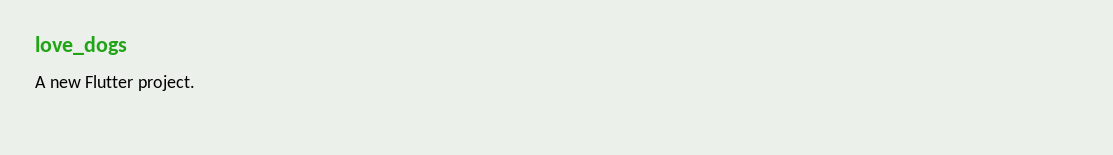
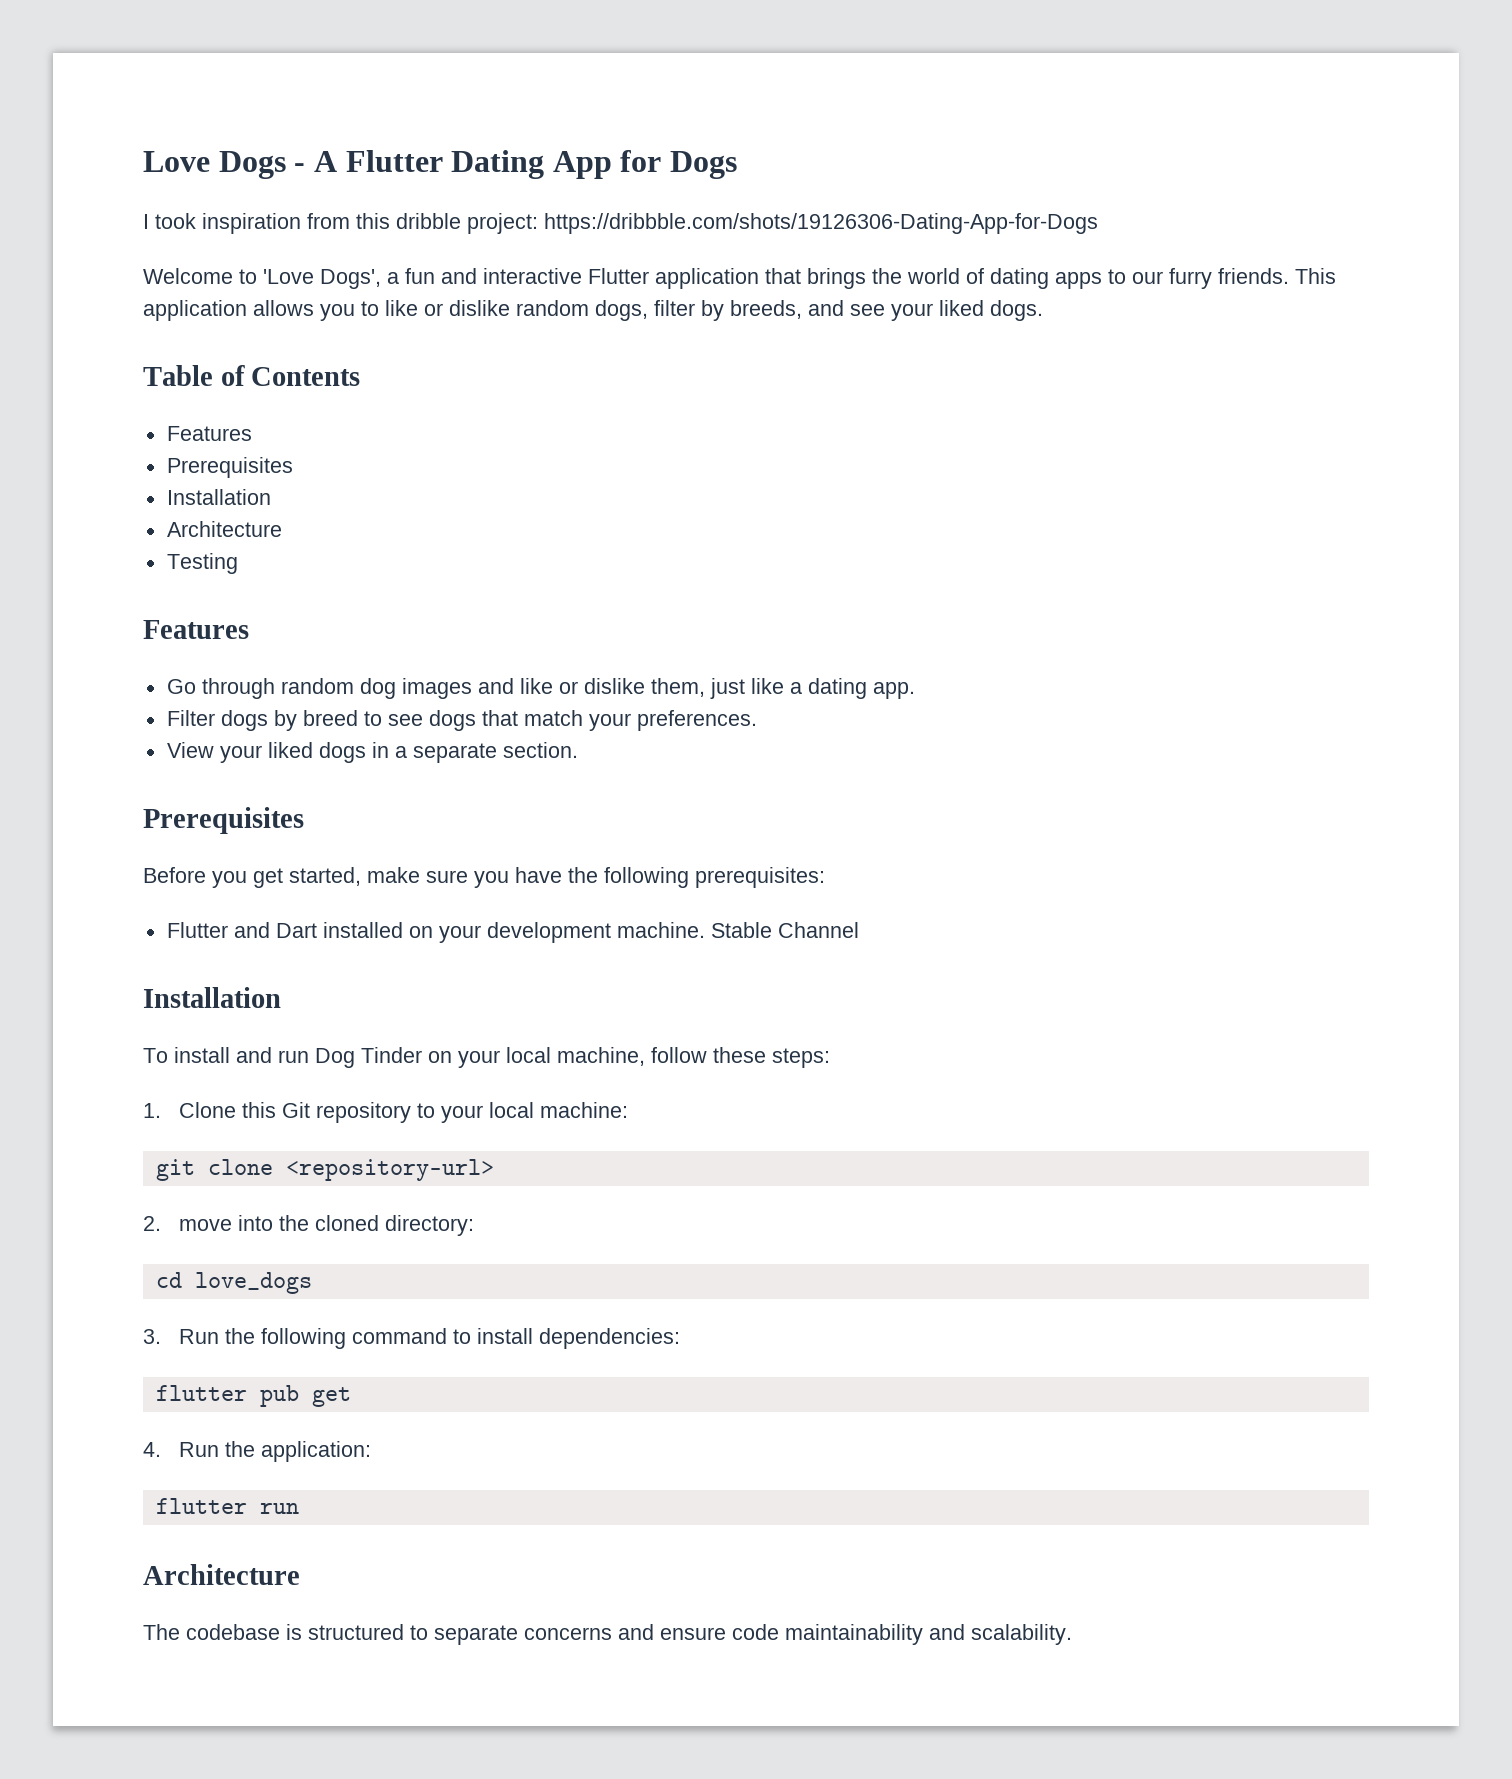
[35,36,127,55] [35,75,196,91] love_dogs // A new Flutter project. -> [143,150,738,179] [143,213,1098,234] [143,268,1336,289] [143,300,1043,321] [143,365,361,386] [166,426,252,441] [166,457,293,478] [166,489,271,505] [166,521,282,537] [166,553,238,574] [143,620,249,639] [166,678,915,699] [166,710,757,731] [166,742,578,763] [143,807,304,834] [143,867,825,888] [166,922,859,943] [143,987,281,1008] [143,1047,830,1068] [143,1102,628,1123] [155,1159,494,1181] [143,1215,474,1236] [155,1272,312,1294] [143,1328,680,1349] [155,1385,351,1407] [143,1441,371,1462] [155,1498,299,1514] [143,1564,300,1585] [143,1624,1072,1645] Love Dogs - A Flutter Dating App for Dogs // I took inspiration from this dribble project: https://dribbble.com/shots/19126306-Dating-App-for-Dogs // Welcome to 'Love Dogs', a fun and interactive Flutter application that brings the world of dating apps to our furry friends. This application allows you to like or dislike random dogs, filter by breeds, and see your liked dogs. // Table of Contents // Features // Prerequisites // Installation // Architecture // Testing // Features // Go through random dog images and like or dislike them, just like a dating app. // Filter dogs by breed to see dogs that match your preferences. // View your liked dogs in a separate section. // Prerequisites // Before you get started, make sure you have the following prerequisites: // Flutter and Dart installed on your development machine. Stable Channel // Installation // To install and run Dog Tinder on your local machine, follow these steps: // 1. Clone this Git repository to your local machine: // git clone <repository-url> // 2. move into the cloned directory: // cd love_dogs // 3. Run the following command to install dependencies: // flutter pub get // 4. Run the application: // flutter run // Architecture // The codebase is structured to separate concerns and ensure code maintainability and scalability.

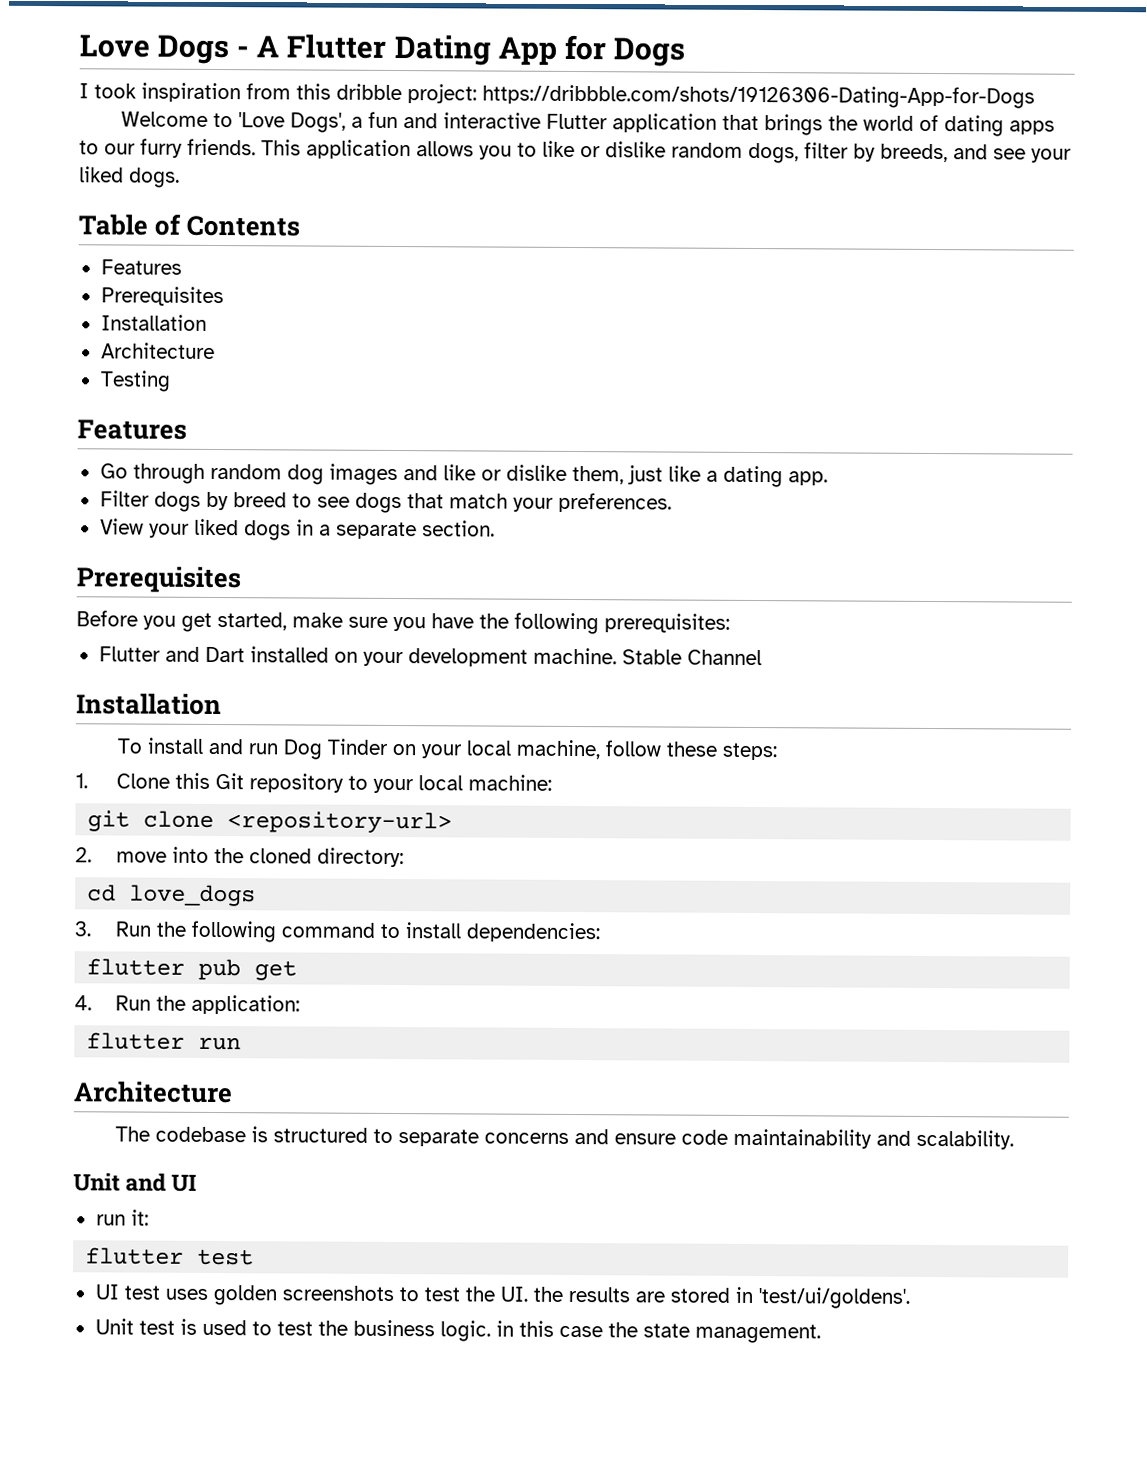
(1072, 1634) none -> [73,1172,198,1192] [95,1209,149,1226] [85,1247,255,1266] [94,1284,910,1309] [94,1318,821,1344] // Unit and UI // run it: // flutter test // UI test uses golden screenshots to test the UI. the results are stored in 'test/ui/goldens'. // Unit test is used to test the business logic. in this case the state management.

